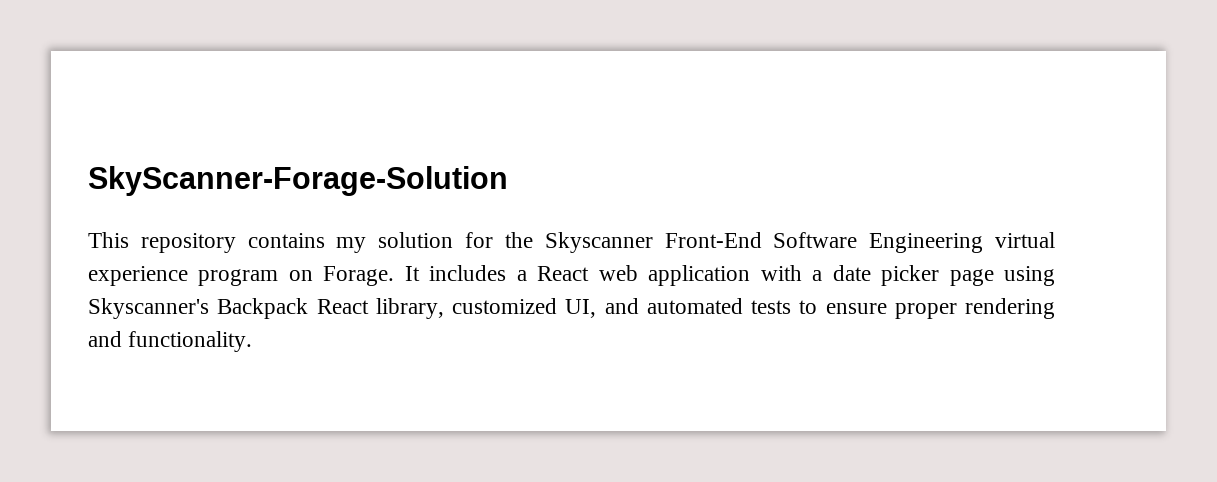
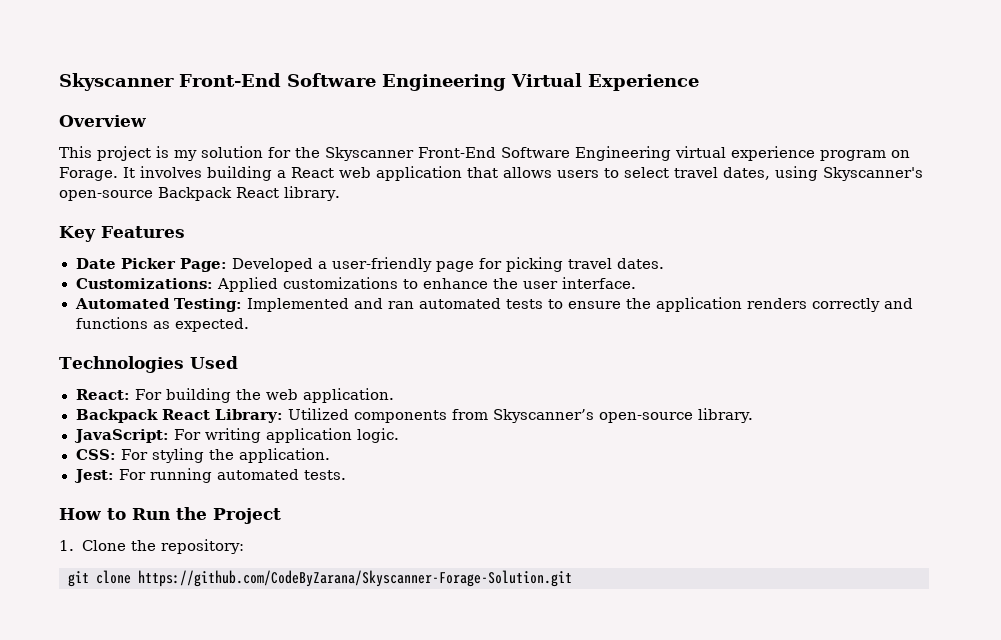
[88,166,508,196] SkyScanner-Forage-Solution -> [59,73,699,91] [59,115,146,127] Skyscanner Front-End Software Engineering Virtual Experience // Overview
[140,233,325,253] repository contains -> [97,146,169,161] project is
[429,265,507,281] includes -> [140,166,272,181] involves building
[760,265,994,286] with a date picker page -> [467,167,770,180] that allows users to select travel dates,
[217,298,1055,319] [88,331,253,352] Backpack React library, customized UI, and automated tests to ensure proper rendering and functionality. -> [59,186,340,201] [59,226,185,242] [75,257,664,272] [75,277,636,292] [74,297,914,312] [75,317,249,332] [59,356,238,373] [75,388,394,403] [75,408,754,423] [73,428,399,443] [75,448,330,463] [73,468,346,483] [59,507,281,524] [59,539,244,554] [68,570,572,587] open-source Backpack React library. // Key Features // Date Picker Page: Developed a user-friendly page for picking travel dates. // Customizations: Applied customizations to enhance the user interface. // Automated Testing: Implemented and ran automated tests to ensure the application renders correctly and functions as expected. // Technologies Used // React: For building the web application. // Backpack React Library: Utilized components from Skyscanner’s open-source library. // JavaScript: For writing application logic. // CSS: For styling the application. // Jest: For running automated tests. // How to Run the Project // 1. Clone the repository: // git clone https://github.com/CodeByZarana/Skyscanner-Forage-Solution.git

